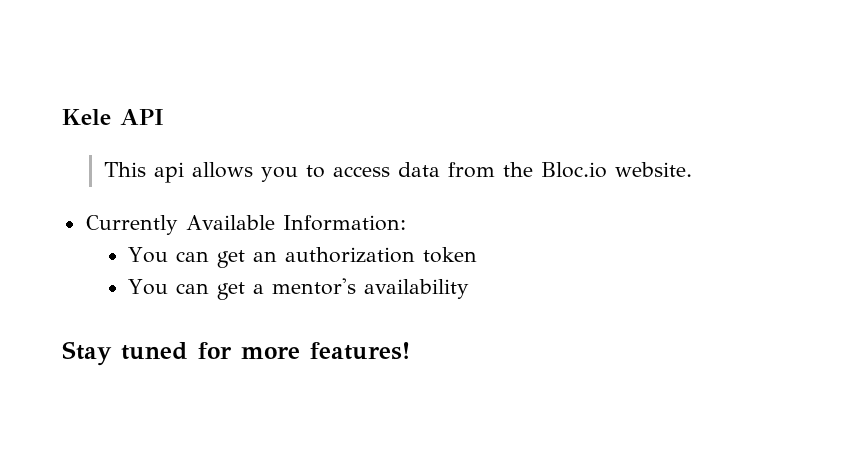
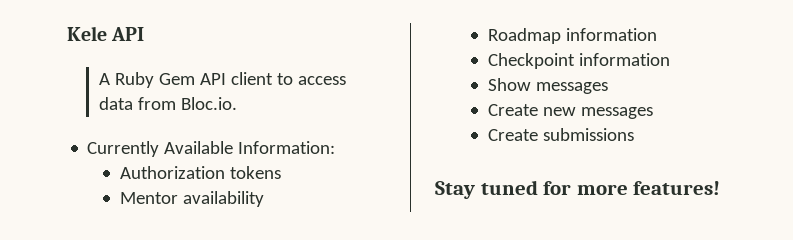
[104,162,299,183] This api allows you -> [99,72,274,88] A Ruby Gem API client
[503,162,693,178] the Bloc.io website. -> [181,97,238,110] Bloc.io.
[127,247,477,268] [127,278,469,300] You can get an authorization token // You can get a mentor's availability -> [119,166,281,179] [119,191,264,207] [487,28,657,44] [487,53,670,69] [487,78,608,94] [487,104,653,119] [487,128,634,141] Authorization tokens // Mentor availability // Roadmap information // Checkpoint information // Show messages // Create new messages // Create submissions

